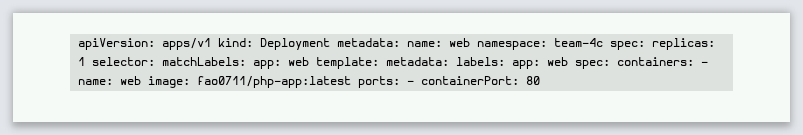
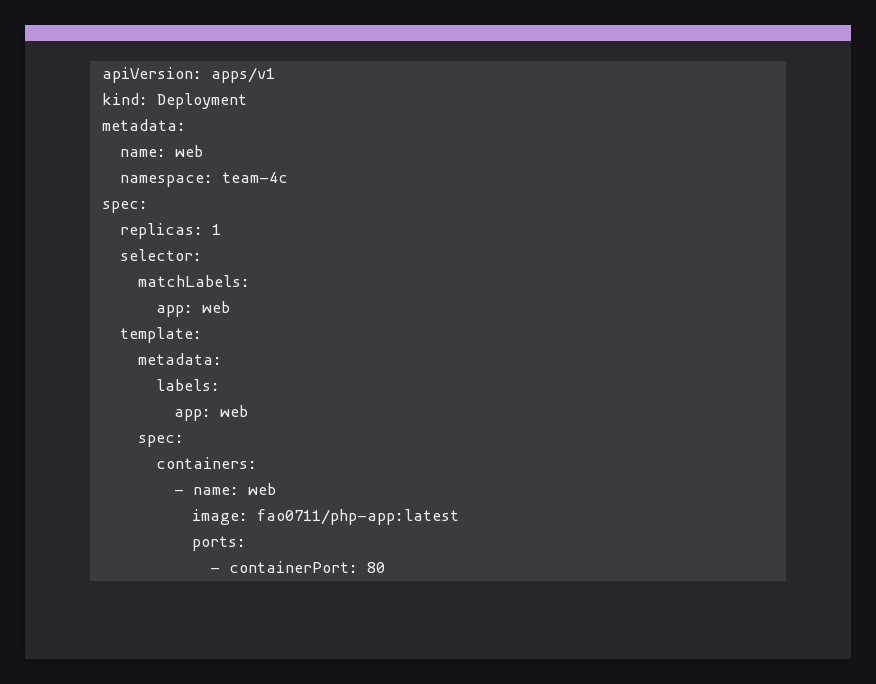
(211, 44) none -> (275, 75) //
[336,38,470,47] metadata: name: web -> [102,119,186,131] [120,145,203,157] // metadata: // name: web //
[609,40,645,50] spec: -> [102,201,148,213] // spec: //
(85, 61) none -> (221, 229) //
(155, 61) none -> (202, 255) //
[252,57,309,69] app: web -> [156,301,230,317] // app: web //
[385,57,449,66] metadata: -> [138,353,222,365] // metadata: //
[511,57,610,69] app: web spec: -> [174,405,248,421] [138,435,184,447] // app: web // spec: //
(694, 61) none -> (257, 463) //
(141, 80) none -> (276, 489) //
(351, 82) none -> (459, 517) //
(400, 82) none -> (246, 543) //

